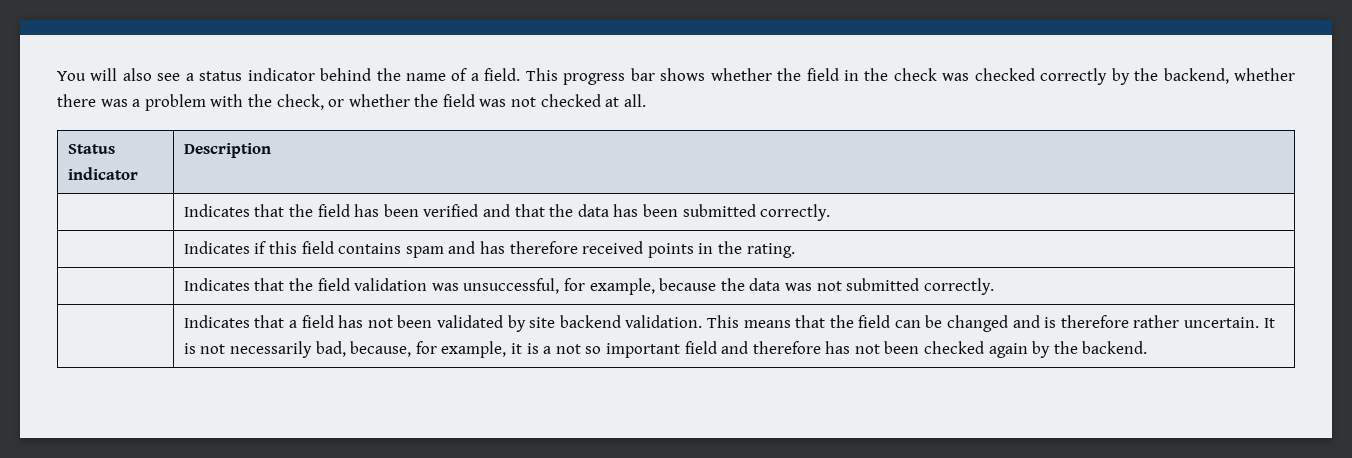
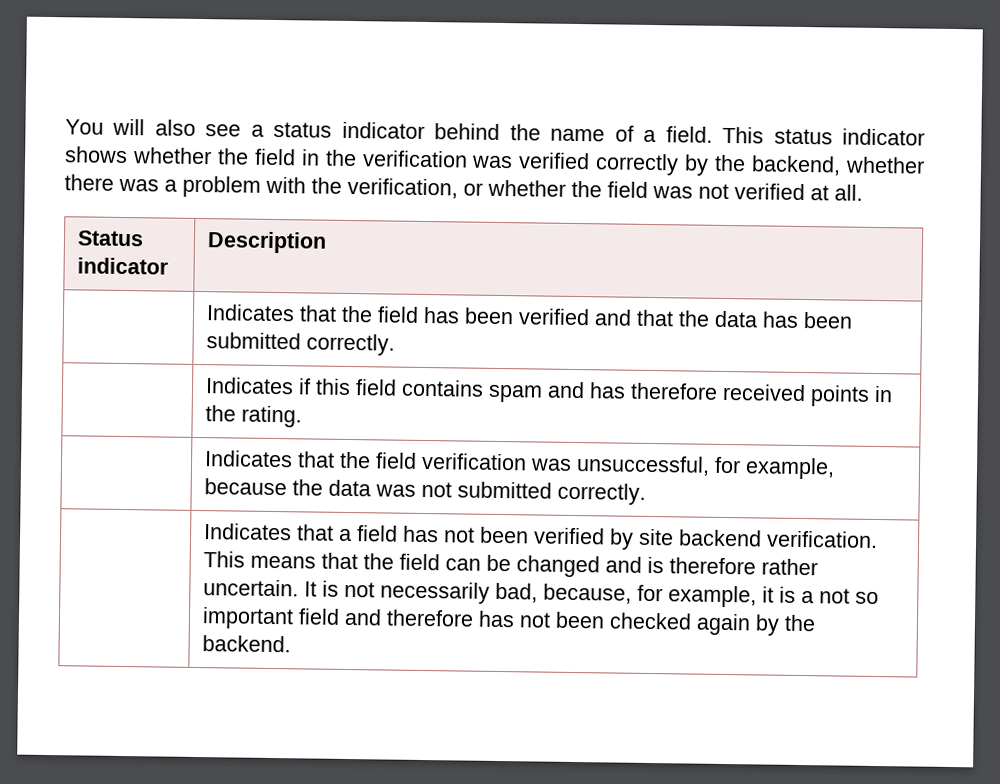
[563,68,655,85] progress bar -> [773,128,926,146] status indicator
[893,68,1035,81] check was checked -> [361,150,591,170] verification was verified
[276,94,324,110] check, -> [347,177,458,199] verification,
[540,94,601,107] checked -> [734,183,805,201] verified
[354,278,428,291] validation -> [420,452,527,471] verification
[436,315,503,328] validated -> [532,527,605,545] verified
[625,315,703,328] validation. -> [765,530,878,549] verification.

